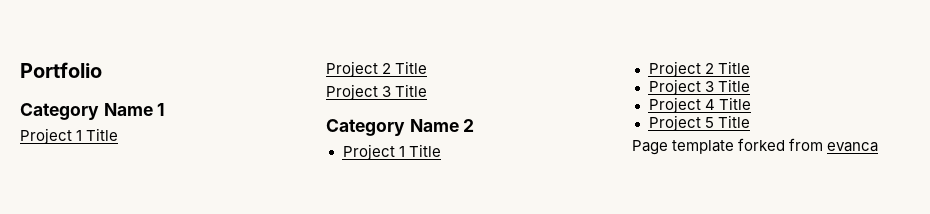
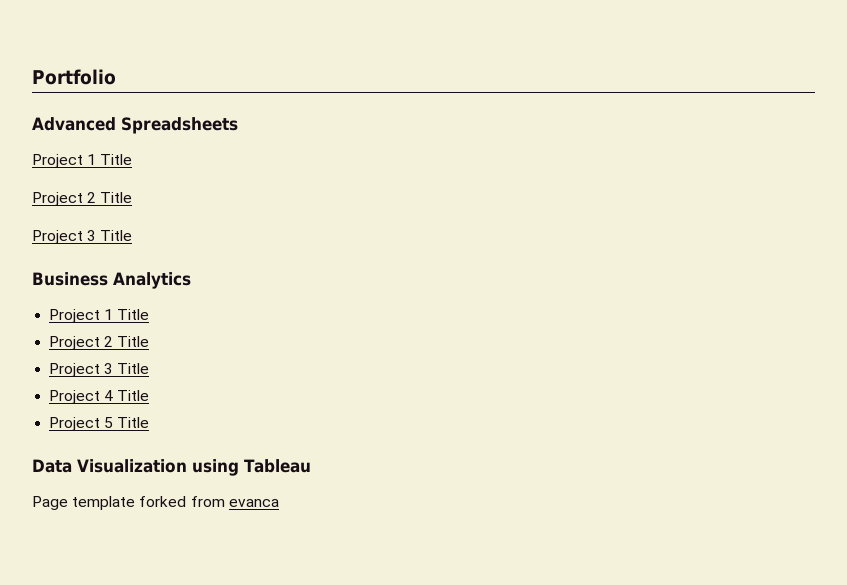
[20,103,166,120] [20,128,119,144] [326,61,428,77] [326,84,428,100] [326,119,475,136] Category Name 1 // Project 1 Title // Project 2 Title // Project 3 Title // Category Name 2 -> [32,117,238,134] [32,154,133,168] [32,192,133,206] [32,230,133,244] [32,272,191,289] Advanced Spreadsheets // Project 1 Title // Project 2 Title // Project 3 Title // Business Analytics
(750, 121) none -> [32,459,311,476] // Data Visualization using Tableau

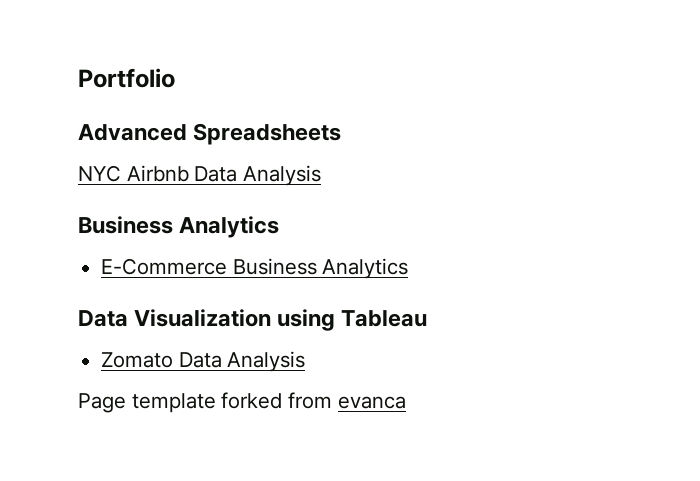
[32,154,133,168] [32,192,133,206] [32,230,133,244] [32,272,191,289] [49,309,150,323] [49,336,150,350] [49,363,150,377] [49,390,150,404] [49,417,150,431] Project 1 Title // Project 2 Title // Project 3 Title // Business Analytics // Project 1 Title // Project 2 Title // Project 3 Title // Project 4 Title // Project 5 Title -> [78,165,322,186] [78,216,280,238] [101,258,409,279] NYC Airbnb Data Analysis // Business Analytics // E-Commerce Business Analytics
(311, 466) none -> [101,351,306,372] // Zomato Data Analysis

